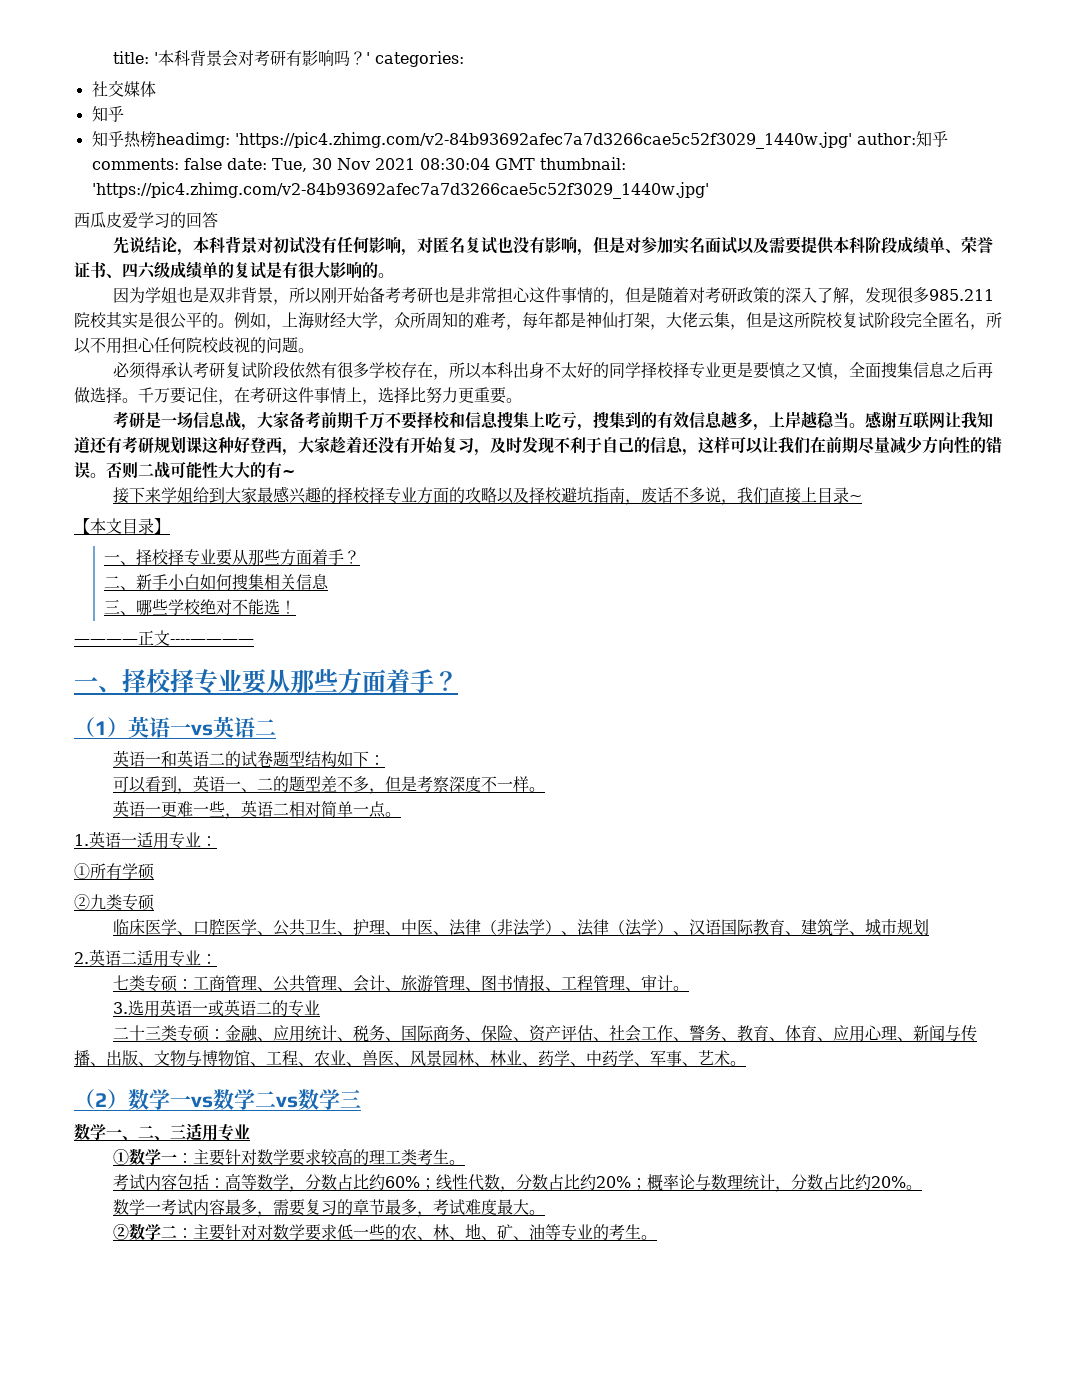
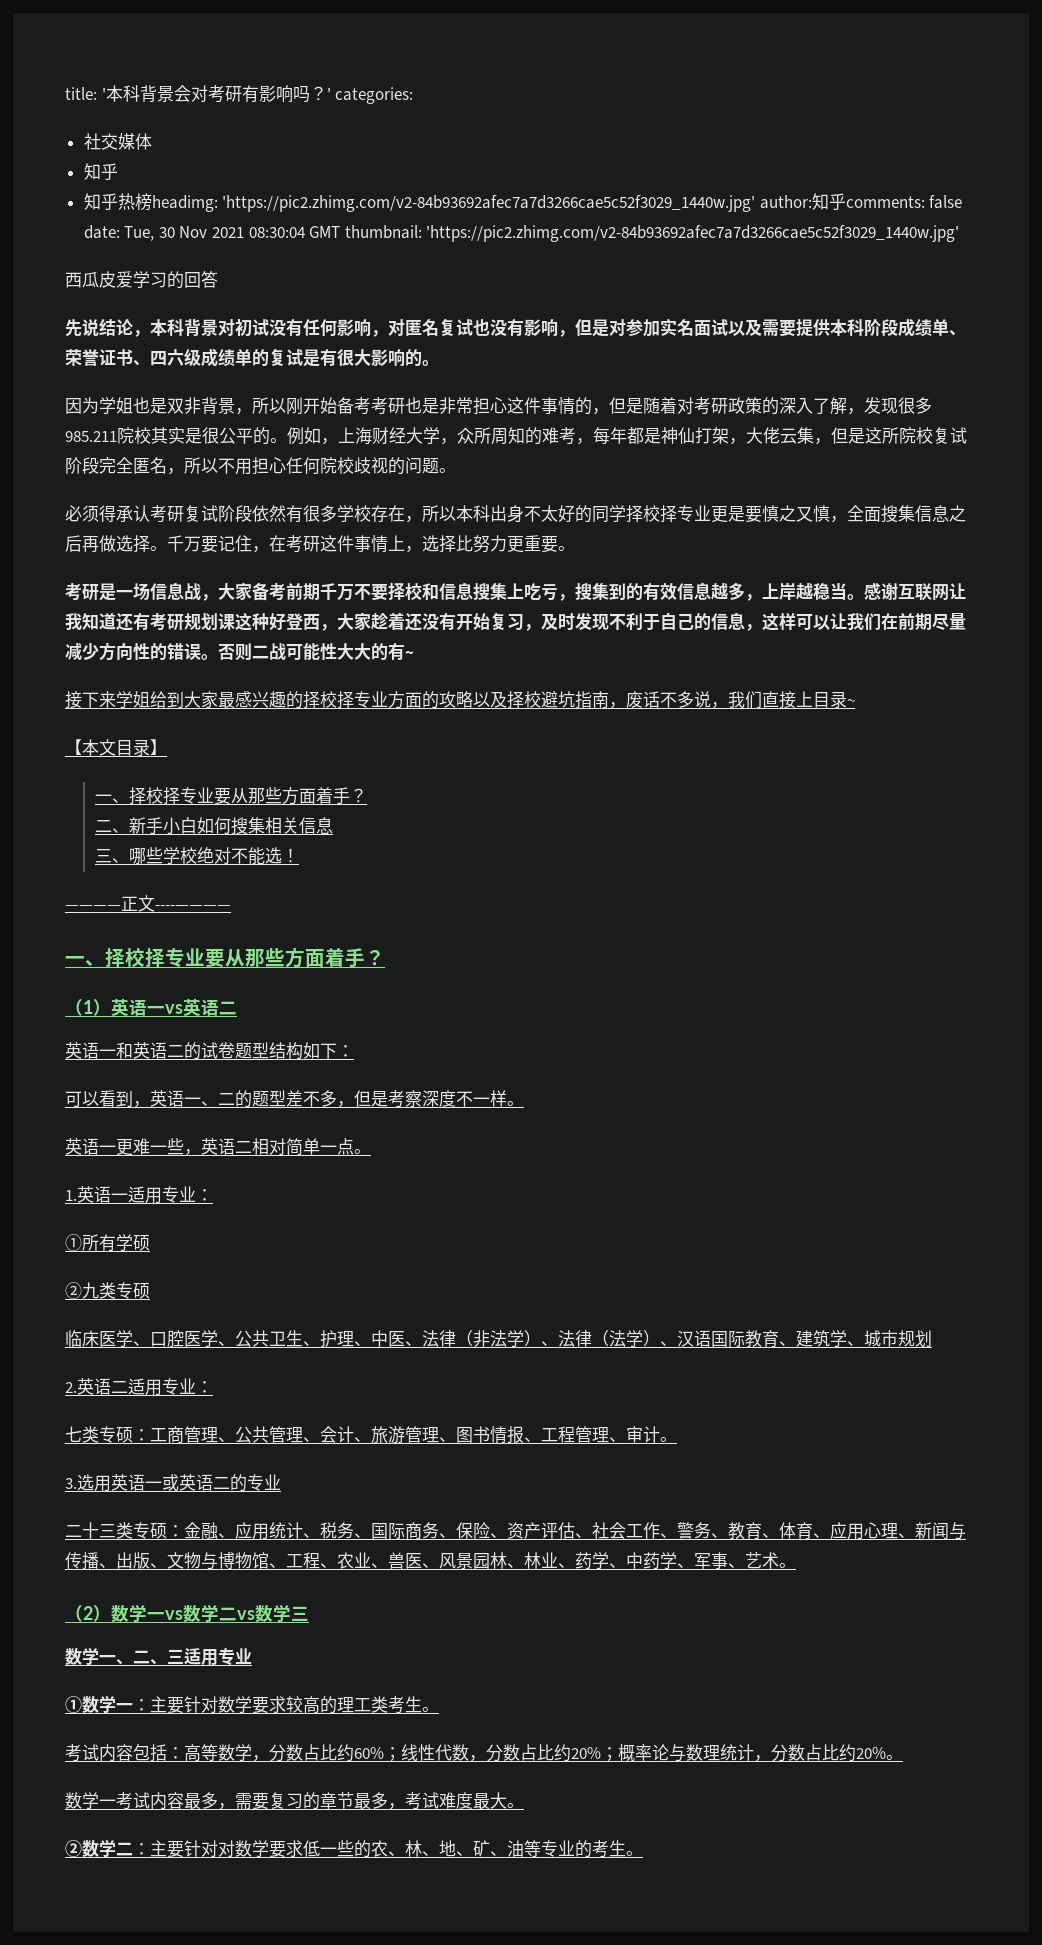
[234,132,852,149] 'https://pic4.zhimg.com/v2-84b93692afec7a7d3266cae5c52f3029_1440w.jpg' -> [222,195,756,212] 'https://pic2.zhimg.com/v2-84b93692afec7a7d3266cae5c52f3029_1440w.jpg'
[91,182,709,199] 'https://pic4.zhimg.com/v2-84b93692afec7a7d3266cae5c52f3029_1440w.jpg' -> [426,225,960,242] 'https://pic2.zhimg.com/v2-84b93692afec7a7d3266cae5c52f3029_1440w.jpg'

